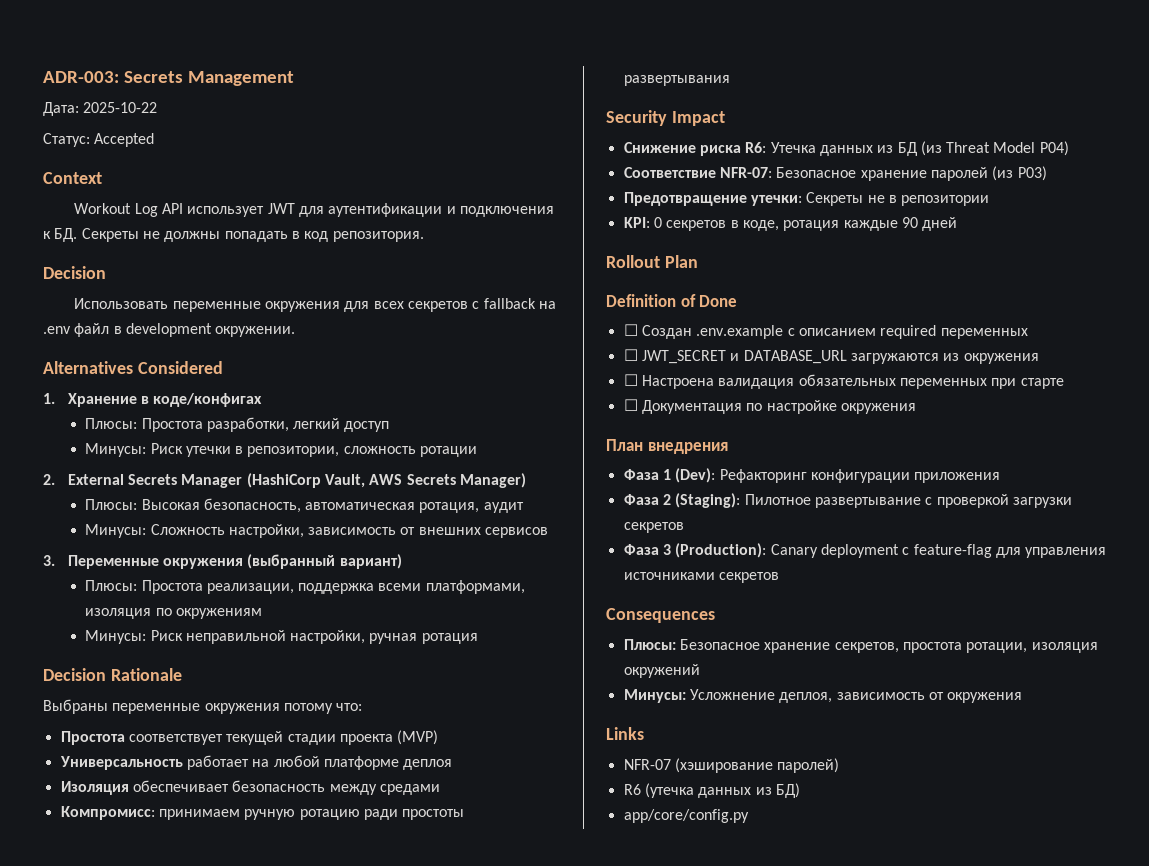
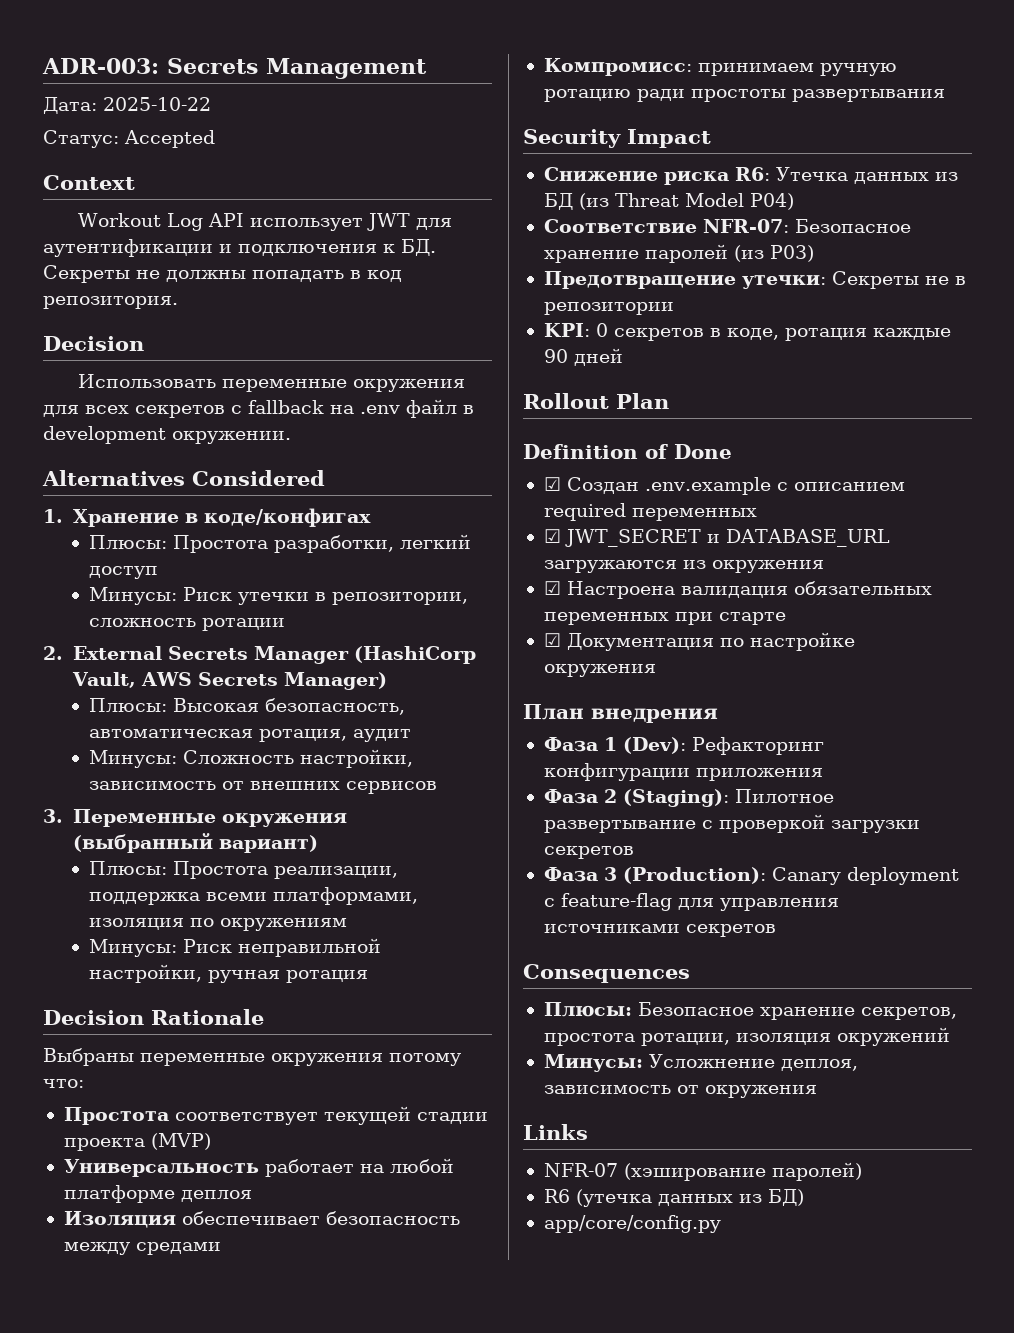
[623,324,638,336] ☐ -> [543,477,561,491] ☑
[623,349,638,361] ☐ -> [543,529,561,543] ☑
[623,374,638,386] ☐ -> [543,581,561,595] ☑
[623,399,638,411] ☐ -> [543,633,561,647] ☑

